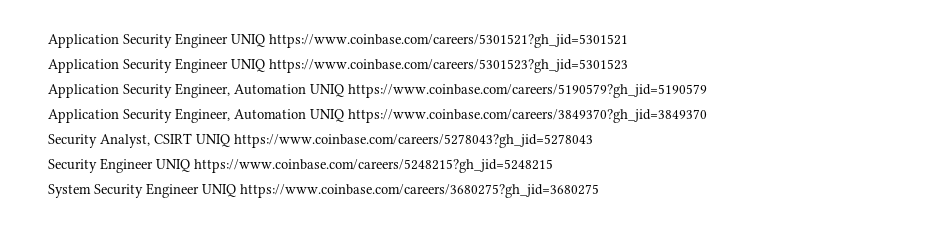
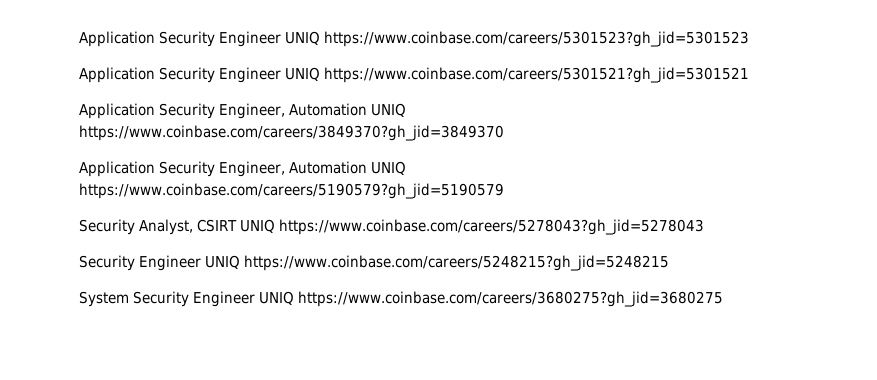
[48,33,265,48] Application Security Engineer UNIQ -> [79,31,750,47] [79,67,321,83] Application Security Engineer UNIQ https://www.coinbase.com/careers/5301523?gh_jid=5301523 // Application Security Engineer UNIQ
[175,58,628,73] Engineer UNIQ https://www.coinbase.com/careers/5301523?gh_jid=5301523 -> [219,103,407,119] [79,125,504,141] Engineer, Automation UNIQ https://www.coinbase.com/careers/3849370?gh_jid=3849370
[48,108,707,123] // Application Security Engineer, Automation UNIQ https://www.coinbase.com/careers/3849370?gh_jid=3849370 -> (504, 191) none

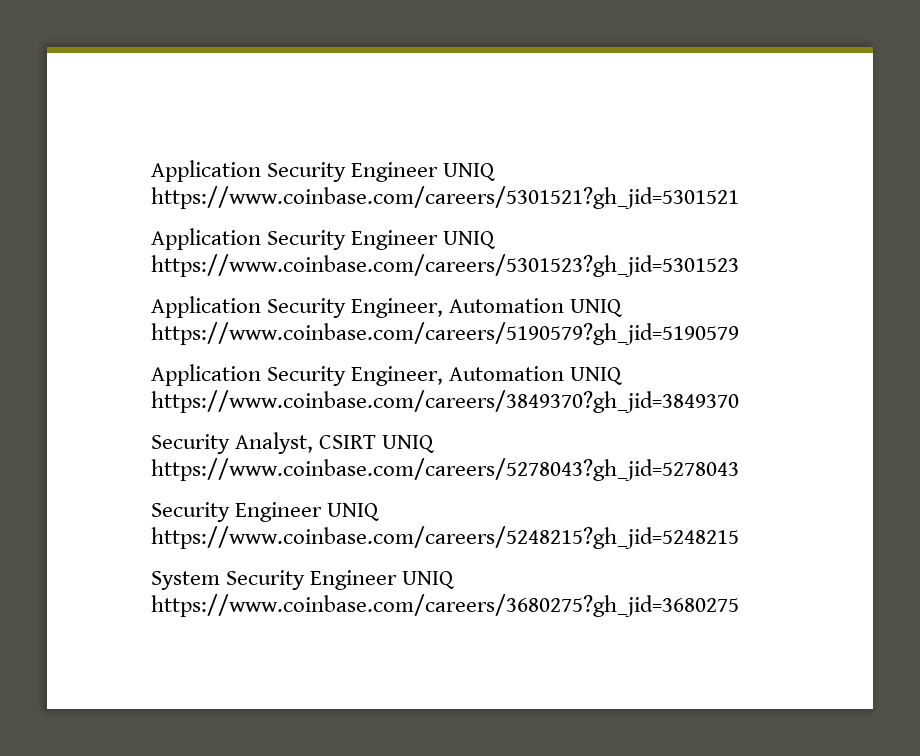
[79,31,321,47] Application Security Engineer UNIQ -> [151,160,496,182] [151,186,739,209] [151,228,496,250] Application Security Engineer UNIQ https://www.coinbase.com/careers/5301521?gh_jid=5301521 // Application Security Engineer UNIQ
[219,67,750,83] Engineer UNIQ https://www.coinbase.com/careers/5301521?gh_jid=5301521 -> [351,298,623,318] [151,322,739,345] Engineer, Automation UNIQ https://www.coinbase.com/careers/5190579?gh_jid=5190579
[79,161,407,177] [79,183,504,199] // Application Security Engineer, Automation UNIQ https://www.coinbase.com/careers/5190579?gh_jid=5190579 -> (739, 401) none

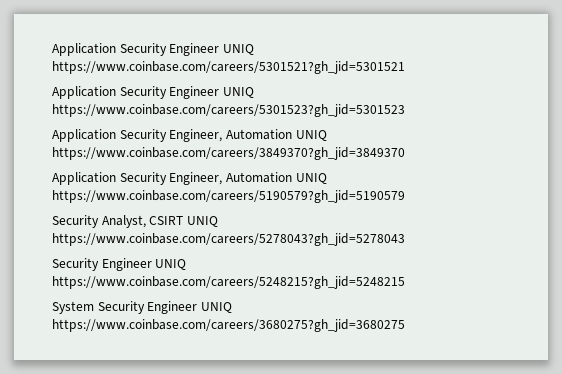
[151,322,739,345] [151,364,623,386] [151,390,739,413] https://www.coinbase.com/careers/5190579?gh_jid=5190579 // Application Security Engineer, Automation UNIQ https://www.coinbase.com/careers/3849370?gh_jid=3849370 -> [52,147,405,160] [52,172,327,185] [52,190,405,203] https://www.coinbase.com/careers/3849370?gh_jid=3849370 // Application Security Engineer, Automation UNIQ https://www.coinbase.com/careers/5190579?gh_jid=5190579

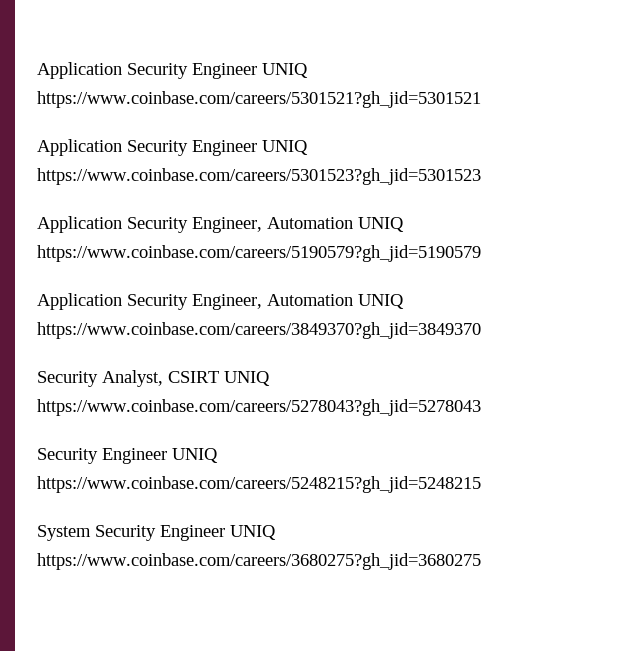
[52,147,405,160] [52,172,327,185] [52,190,405,203] https://www.coinbase.com/careers/3849370?gh_jid=3849370 // Application Security Engineer, Automation UNIQ https://www.coinbase.com/careers/5190579?gh_jid=5190579 -> [37,245,481,262] [37,293,404,310] [37,322,481,339] https://www.coinbase.com/careers/5190579?gh_jid=5190579 // Application Security Engineer, Automation UNIQ https://www.coinbase.com/careers/3849370?gh_jid=3849370

